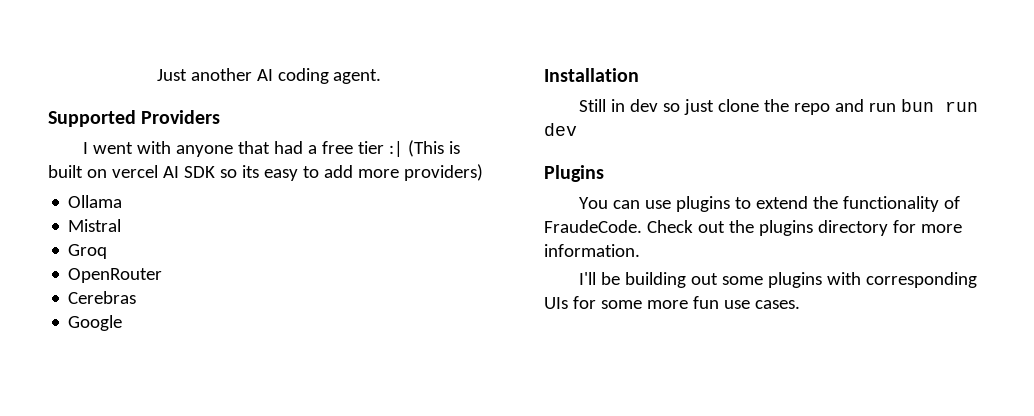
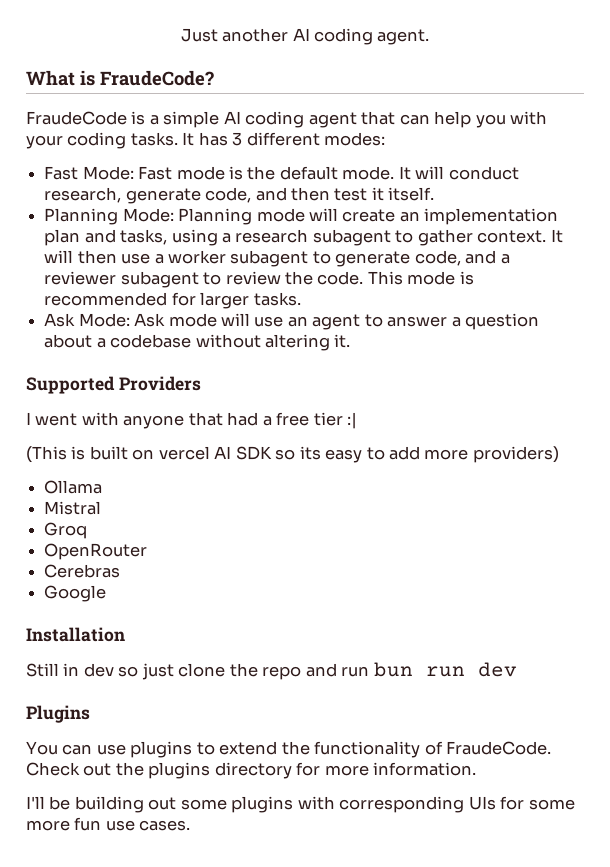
(382, 76) none -> [26,70,214,86] [26,111,548,128] [26,132,386,149] [44,166,519,180] [44,187,435,204] [44,208,559,225] [44,229,563,246] [44,250,510,267] [44,271,474,288] [44,292,301,309] [44,313,540,330] [44,334,351,351] // What is FraudeCode? // FraudeCode is a simple AI coding agent that can help you with your coding tasks. It has 3 different modes: // Fast Mode: Fast mode is the default mode. It will conduct research, generate code, and then test it itself. // Planning Mode: Planning mode will create an implementation plan and tasks, using a research subagent to gather context. It will then use a worker subagent to generate code, and a reviewer subagent to review the code. This mode is recommended for larger tasks. // Ask Mode: Ask mode will use an agent to answer a question about a codebase without altering it.
(403, 149) none -> (358, 420) //

